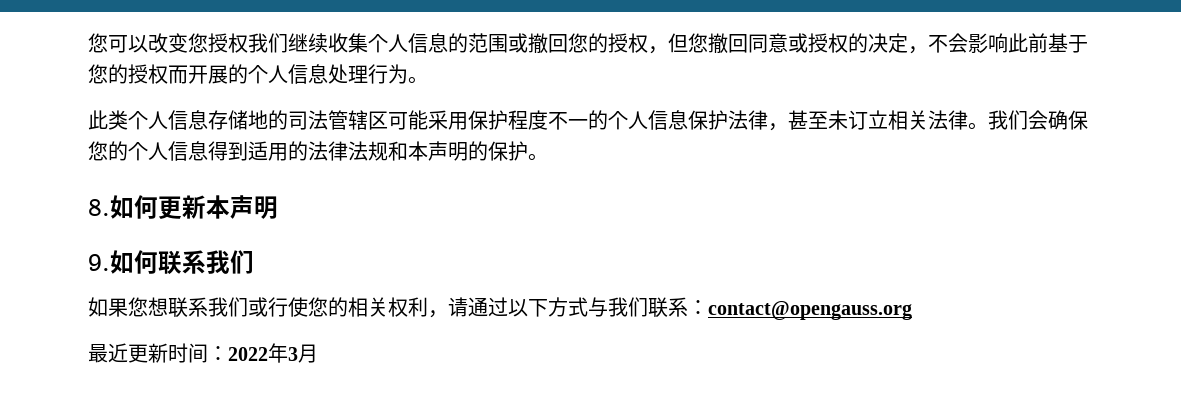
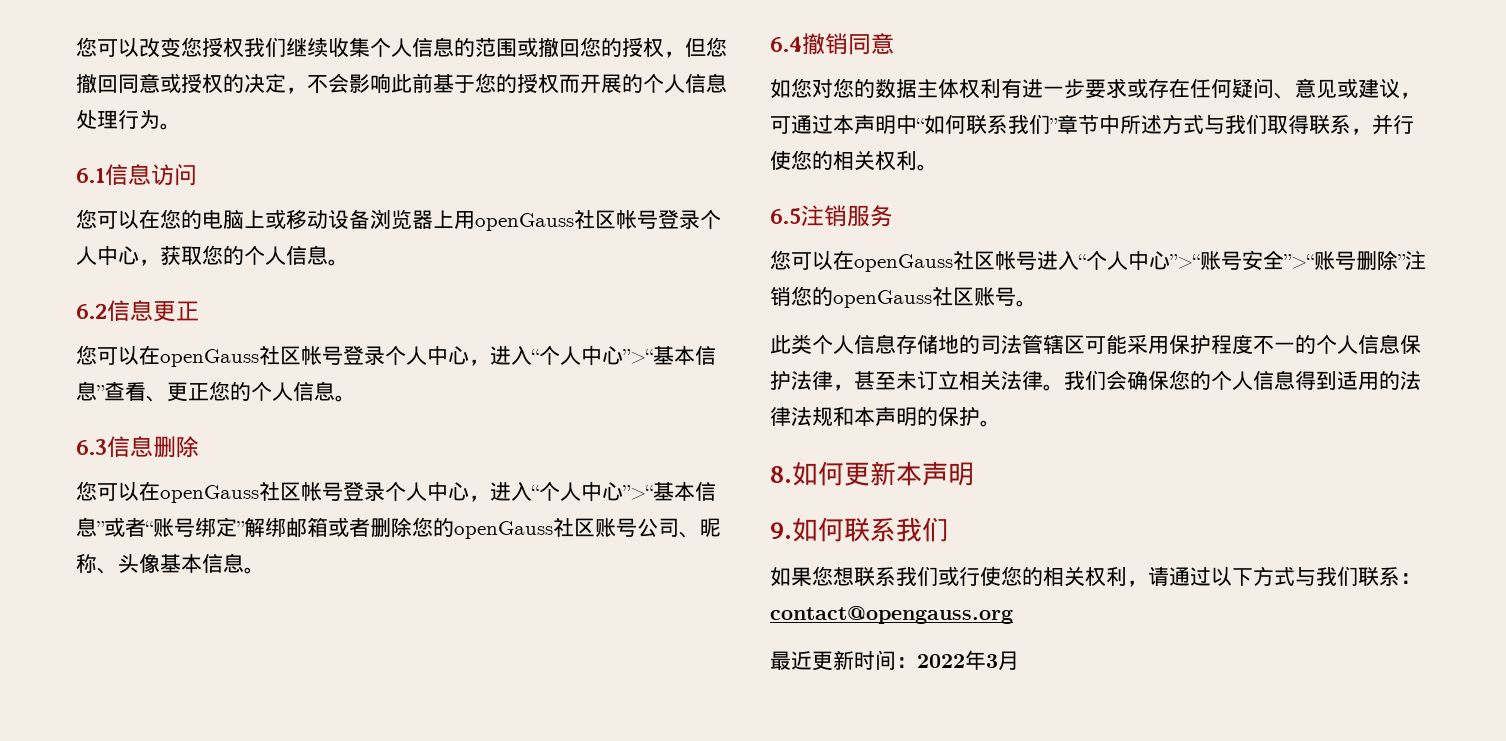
(428, 80) none -> [76,164,197,186] [76,209,721,231] [76,245,349,266] [76,300,199,322] [76,345,716,367] [76,381,356,402] [76,436,199,458] [76,481,716,503] [76,517,721,539] [76,553,265,574] [770,33,894,55] [770,78,1421,99] [770,114,1414,135] [770,150,938,171] [770,205,893,227] [770,250,1426,272] [770,286,1037,308] // 6.1信息访问 // 您可以在您的电脑上或移动设备浏览器上用openGauss社区帐号登录个人中心，获取您的个人信息。 // 6.2信息更正 // 您可以在openGauss社区帐号登录个人中心，进入“个人中心”>“基本信息”查看、更正您的个人信息。 // 6.3信息删除 // 您可以在openGauss社区帐号登录个人中心，进入“个人中心”>“基本信息”或者“账号绑定”解绑邮箱或者删除您的openGauss社区账号公司、昵称、头像基本信息。 // 6.4撤销同意 // 如您对您的数据主体权利有进一步要求或存在任何疑问、意见或建议，可通过本声明中“如何联系我们”章节中所述方式与我们取得联系，并行使您的相关权利。 // 6.5注销服务 // 您可以在openGauss社区帐号进入“个人中心”>“账号安全”>“账号删除”注销您的openGauss社区账号。

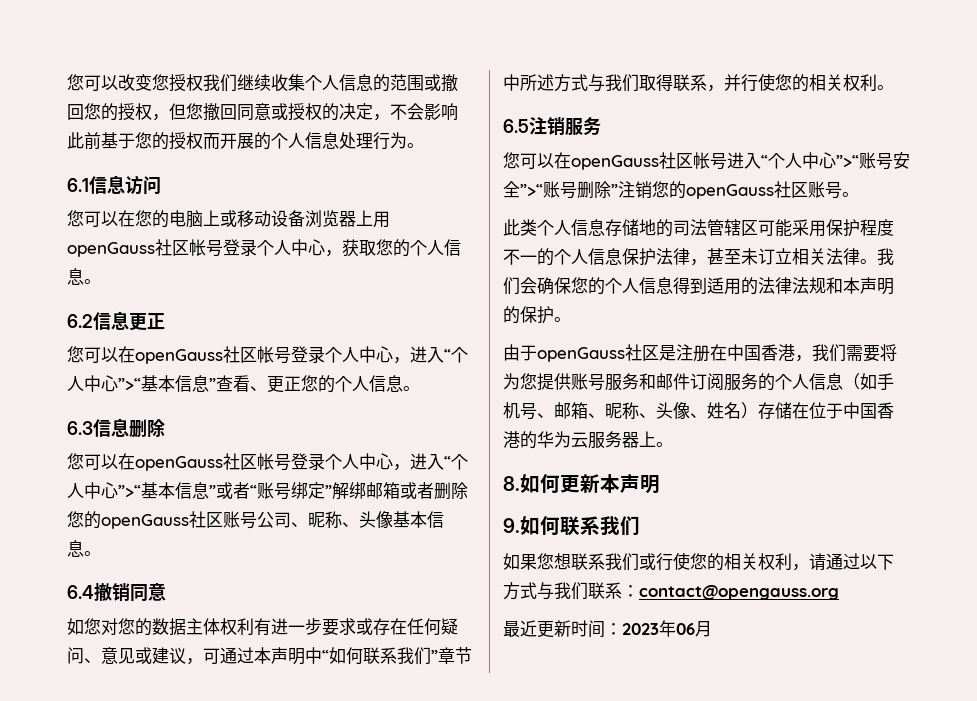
(1001, 423) none -> [503,344,897,362] [503,373,894,391] [503,402,894,420] [503,431,673,449] // 由于openGauss社区是注册在中国香港，我们需要将为您提供账号服务和邮件订阅服务的个人信息（如手机号、邮箱、昵称、头像、姓名）存储在位于中国香港的华为云服务器上。
[917,650,998,670] 2022年3 -> [622,620,695,637] 2023年06

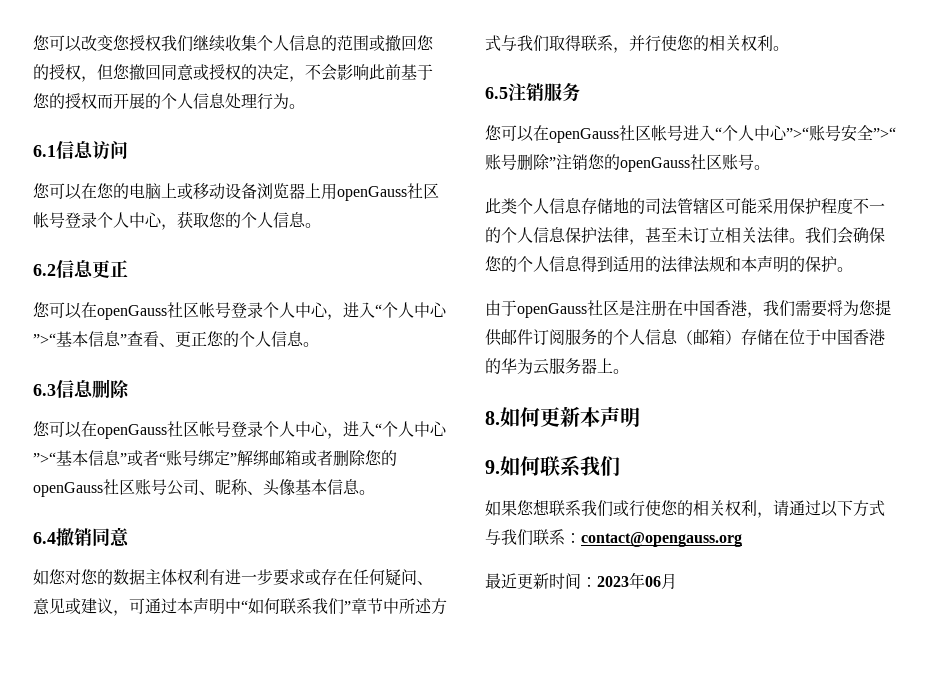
[571,373,656,391] 账号服务和 -> (502, 337) none
[860,373,894,391] [503,402,741,420] 如手机号、邮箱、昵称、头像、姓名 -> [693,329,725,345] 邮箱

